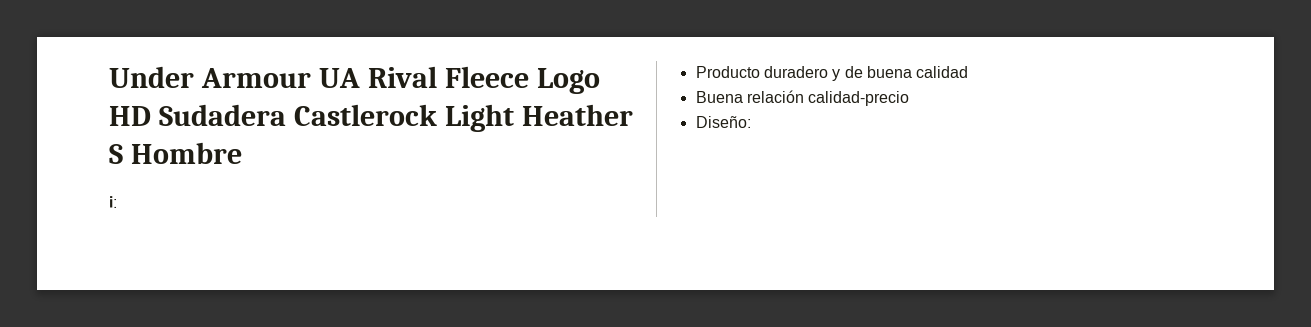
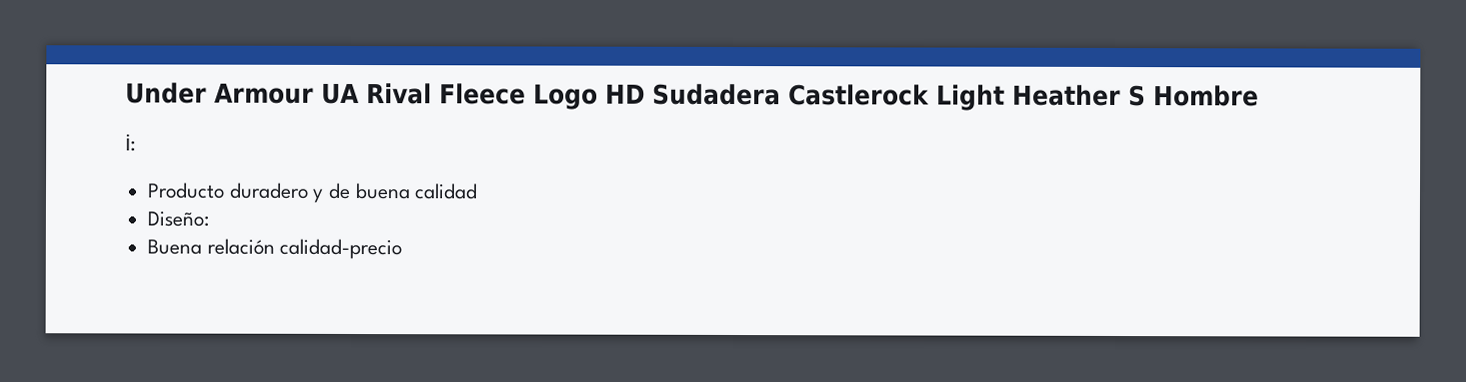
(969, 72) none -> [147,211,210,227] // Diseño:
[695,116,751,128] // Diseño: -> (403, 249) none

